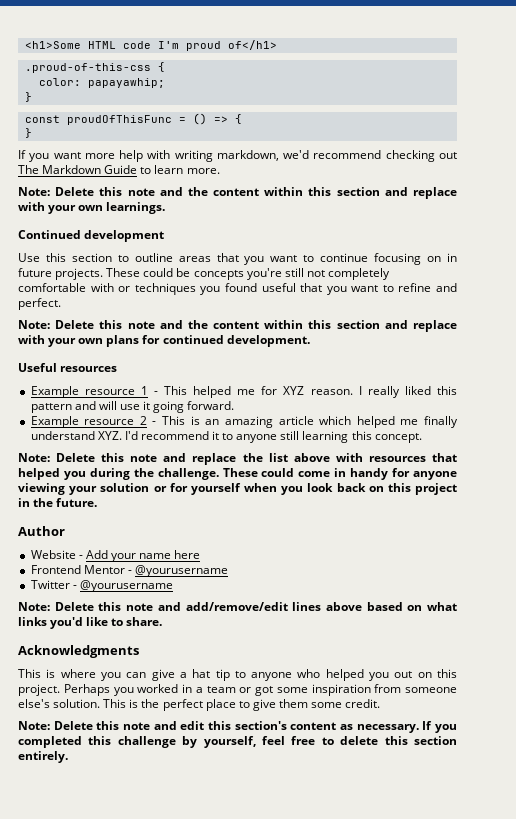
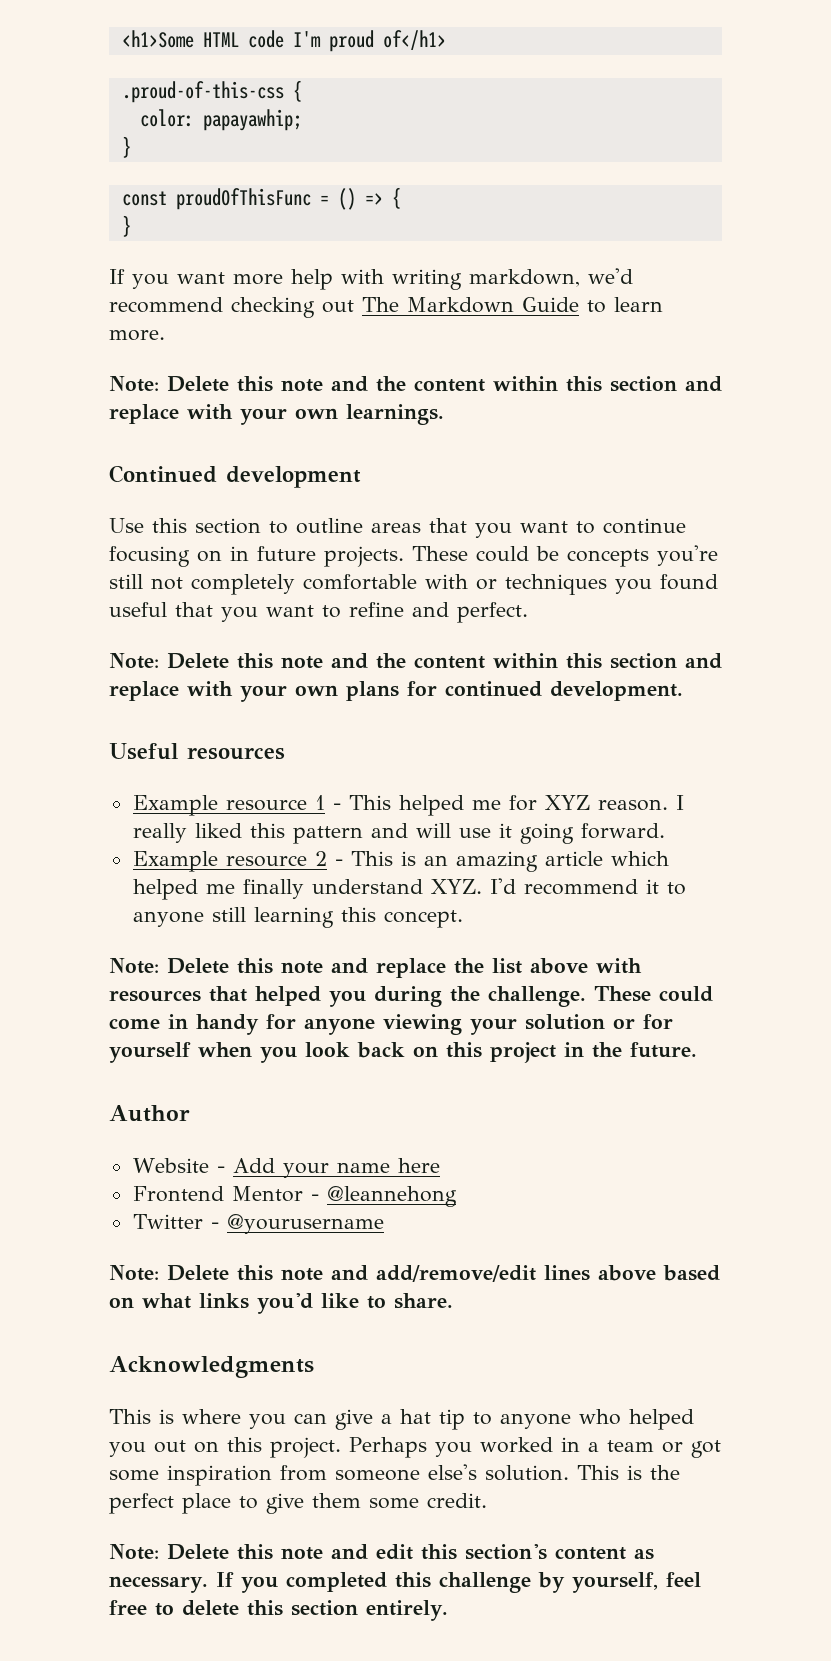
[134,565,228,577] @yourusername -> [326,1186,457,1207] @leannehong

